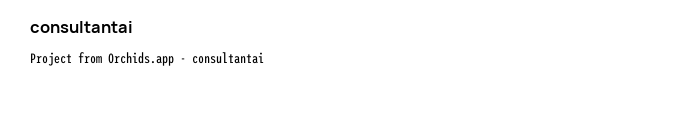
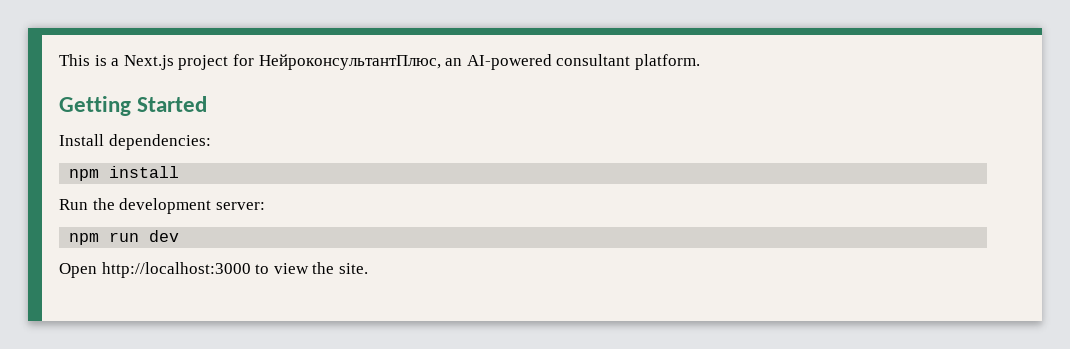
[30,21,133,33] [30,52,264,66] consultantai // Project from Orchids.app - consultantai -> [59,54,700,70] [59,96,208,116] [59,134,211,150] [69,166,180,181] [59,198,265,214] [69,230,180,245] [59,262,368,278] This is a Next.js project for НейроконсультантПлюс, an AI-powered consultant platform. // Getting Started // Install dependencies: // npm install // Run the development server: // npm run dev // Open http://localhost:3000 to view the site.

